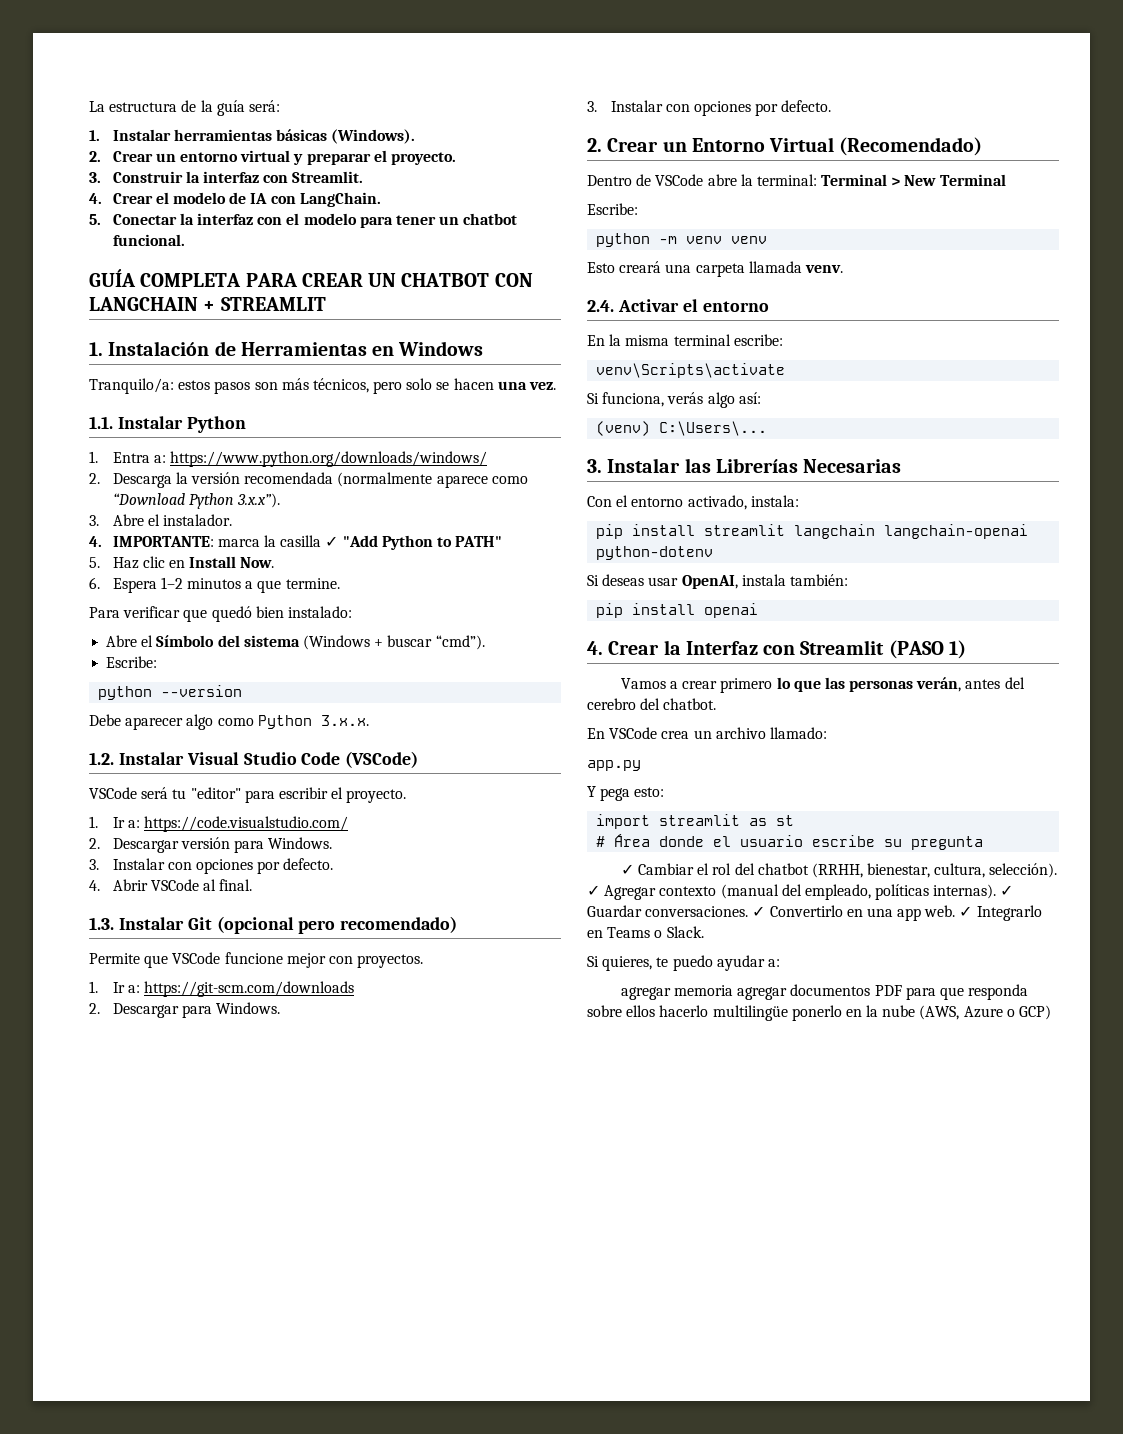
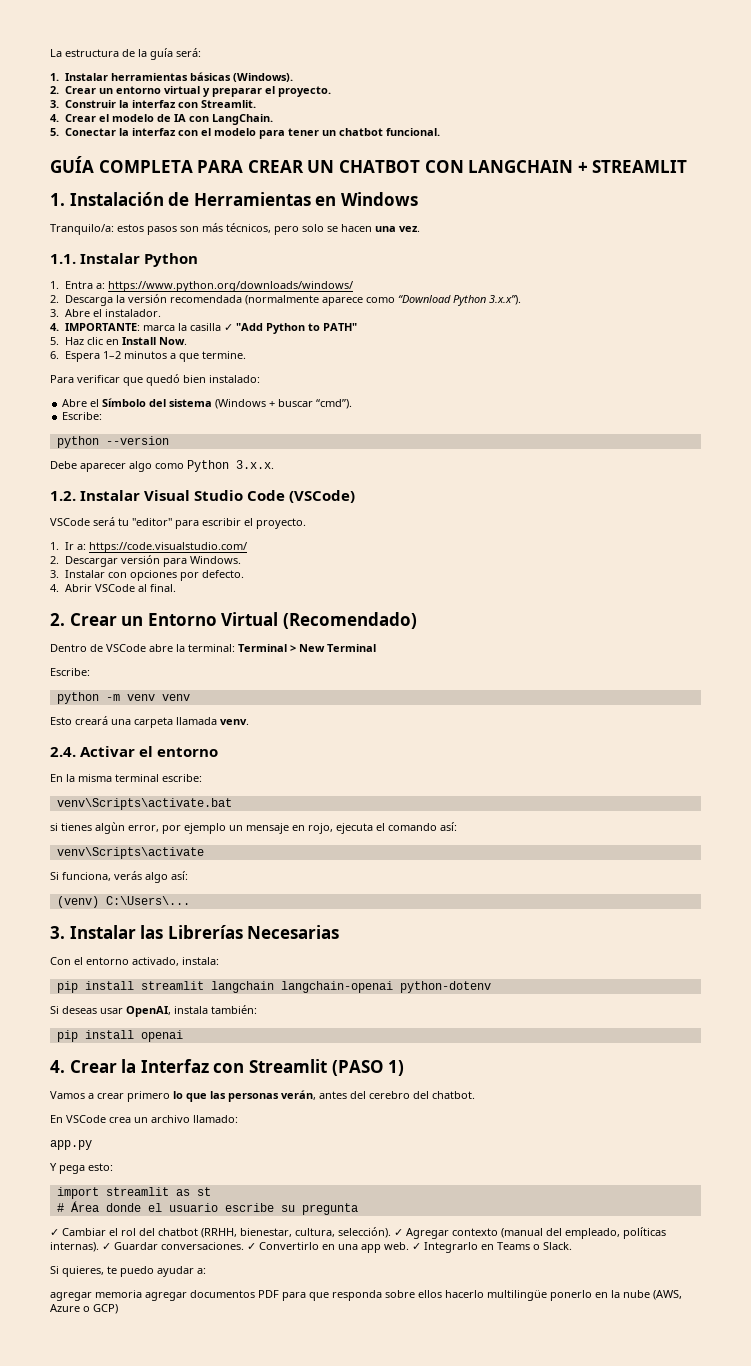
[89,916,458,934] [89,952,424,968] [89,981,354,997] [89,1002,280,1018] [587,100,832,116] // 1.3. Instalar Git (opcional pero recomendado) // Permite que VSCode funcione mejor con proyectos. // 1. Ir a: https://git-scm.com/downloads // 2. Descargar para Windows. // 3. Instalar con opciones por defecto. -> (177, 588) none
(783, 340) none -> [56,798,232,810] [50,822,457,834] // venv\Scripts\activate.bat // si tienes algùn error, por ejemplo un mensaje en rojo, ejecuta el comando así:

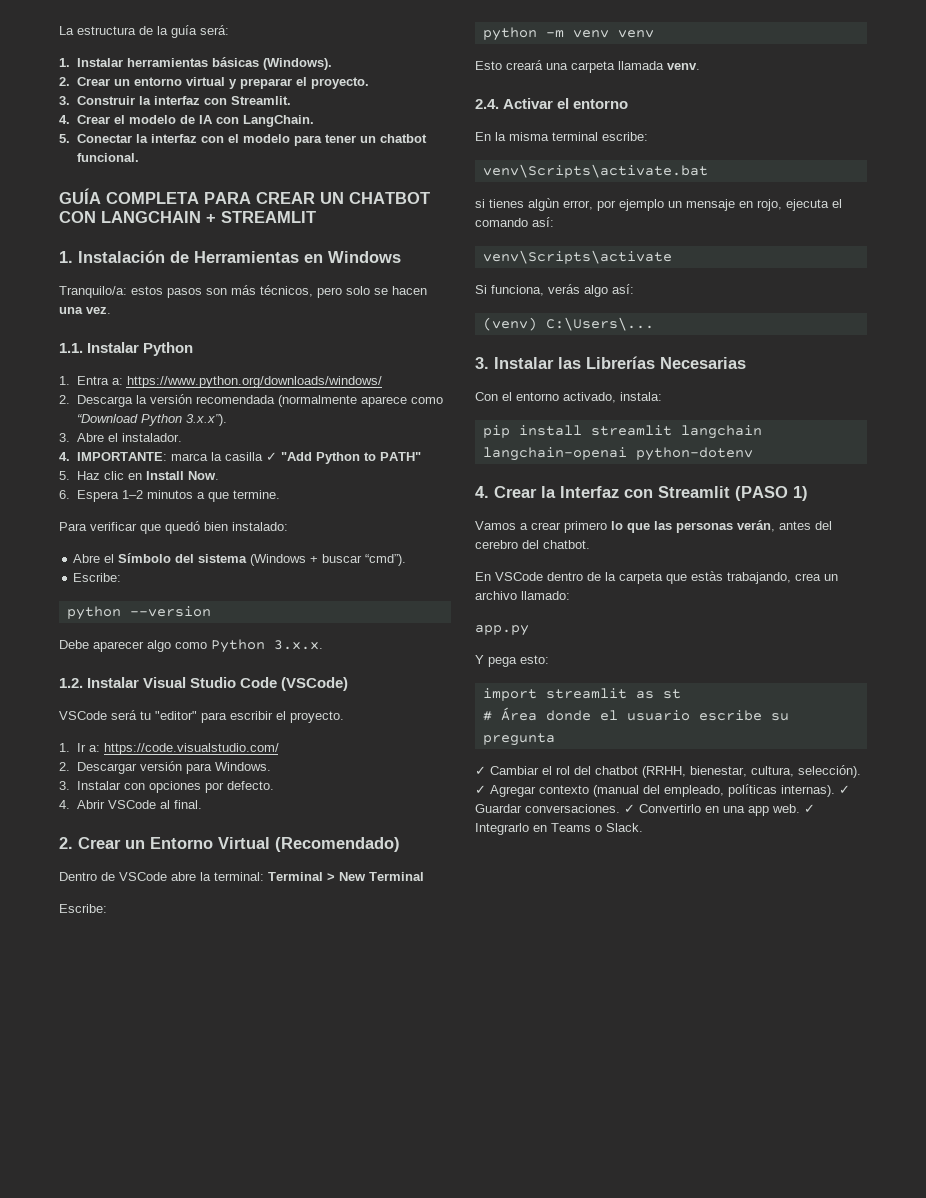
[50,1005,257,1017] [56,1030,183,1042] // Si deseas usar OpenAI, instala también: // pip install openai -> (753, 454) none
(106, 1119) none -> [547,571,791,584] dentro de la carpeta que estàs trabajando,
[50,1266,206,1277] [50,1290,682,1301] [50,1304,118,1314] // Si quieres, te puedo ayudar a: // agregar memoria agregar documentos PDF para que responda sobre ellos hacerlo multilingüe ponerlo en la nube (AWS, Azure o GCP) -> (643, 827) none

